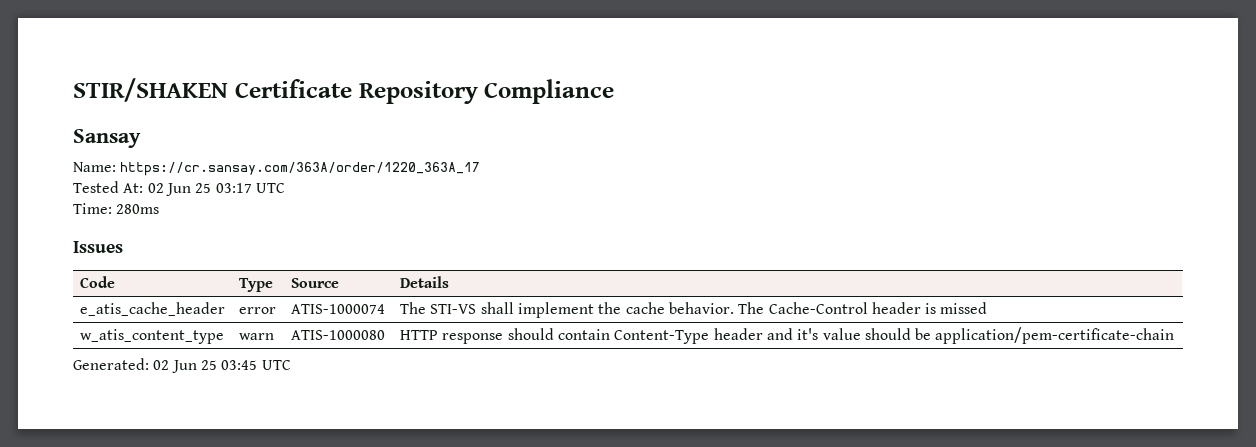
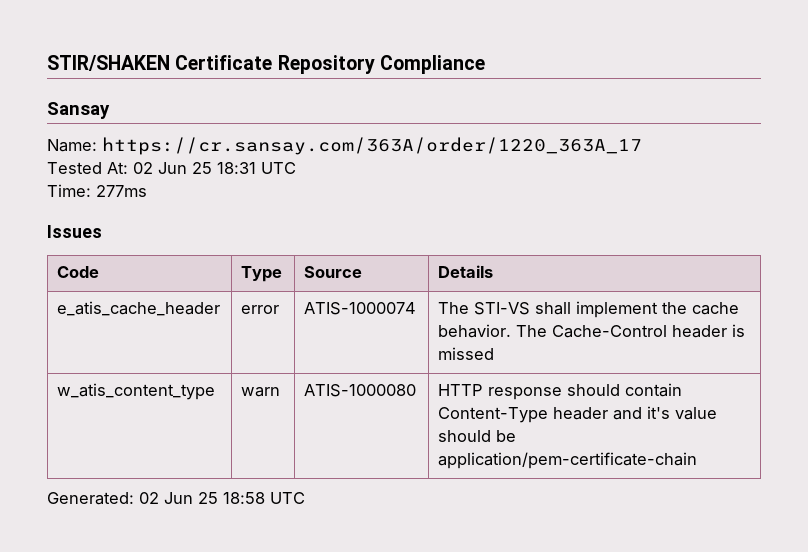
[215,183,252,193] 03:17 -> [217,162,256,174] 18:31
[116,204,160,214] 280ms -> [96,185,147,197] 277ms
[221,360,258,370] 03:45 -> [223,492,265,504] 18:58

